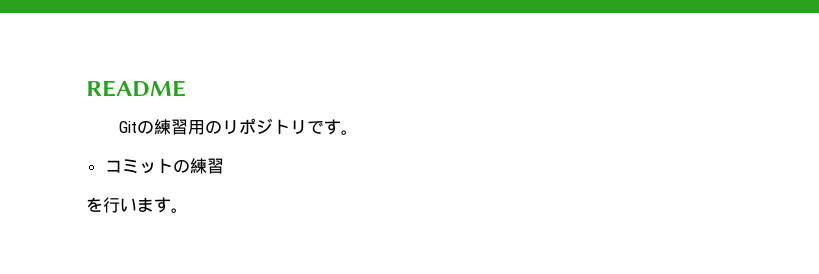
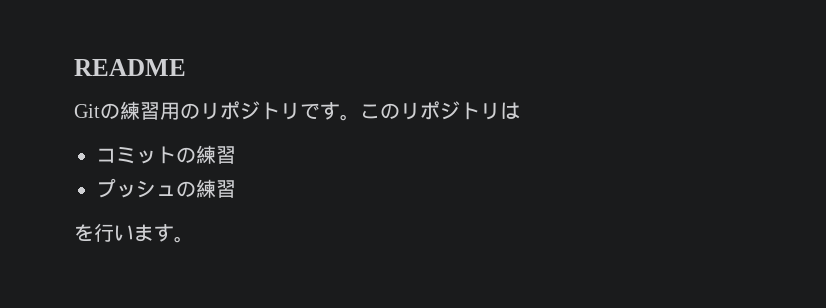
(359, 132) none -> [360,101,520,120] このリポジトリは
(224, 166) none -> [96,178,236,198] // プッシュの練習

